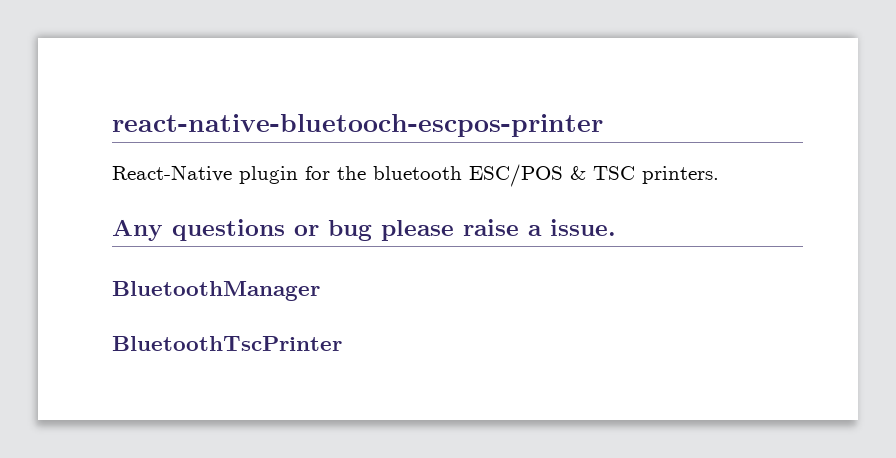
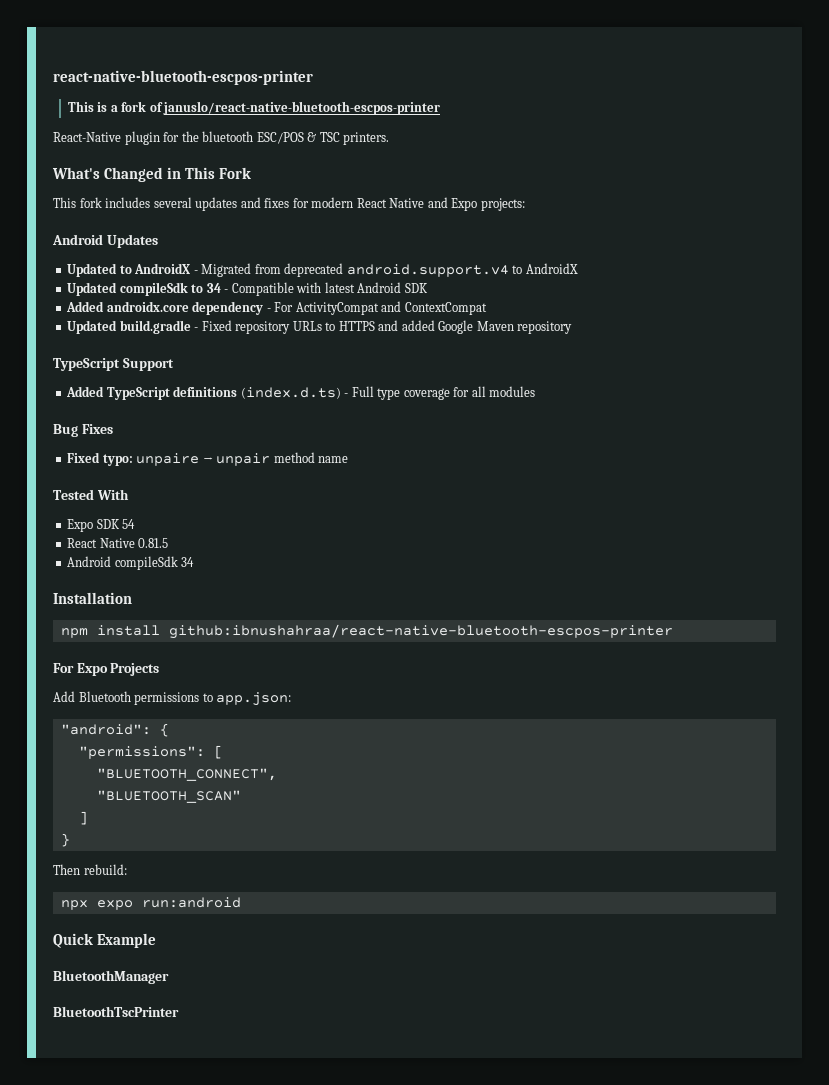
[112,114,603,137] react-native-bluetooch-escpos-printer -> [53,70,313,85] [67,101,441,115] react-native-bluetooth-escpos-printer // This is a fork of januslo/react-native-bluetooth-escpos-printer
[112,219,616,241] Any questions or bug please raise a issue. -> [52,167,251,182] [53,197,525,211] [52,234,158,248] [67,263,578,277] [67,282,428,296] [66,301,487,315] [67,320,573,334] [53,358,174,371] [66,386,536,400] [53,424,113,437] [67,452,349,466] [53,489,129,500] [67,519,136,532] [67,538,169,548] [67,556,195,570] [53,592,132,604] [60,624,673,639] [53,663,160,676] [53,691,292,706] [60,723,169,737] [78,745,223,759] [96,768,277,781] [96,790,241,803] [78,811,88,825] [60,833,70,847] [53,864,127,875] [60,897,241,910] [53,933,156,948] What's Changed in This Fork // This fork includes several updates and fixes for modern React Native and Expo projects: // Android Updates // Updated to AndroidX - Migrated from deprecated android.support.v4 to AndroidX // Updated compileSdk to 34 - Compatible with latest Android SDK // Added androidx.core dependency - For ActivityCompat and ContextCompat // Updated build.gradle - Fixed repository URLs to HTTPS and added Google Maven repository // TypeScript Support // Added TypeScript definitions (index.d.ts) - Full type coverage for all modules // Bug Fixes // Fixed typo: unpaire → unpair method name // Tested With // Expo SDK 54 // React Native 0.81.5 // Android compileSdk 34 // Installation // npm install github:ibnushahraa/react-native-bluetooth-escpos-printer // For Expo Projects // Add Bluetooth permissions to app.json: // "android": { // "permissions": [ // "BLUETOOTH_CONNECT", // "BLUETOOTH_SCAN" // ] // } // Then rebuild: // npx expo run:android // Quick Example

